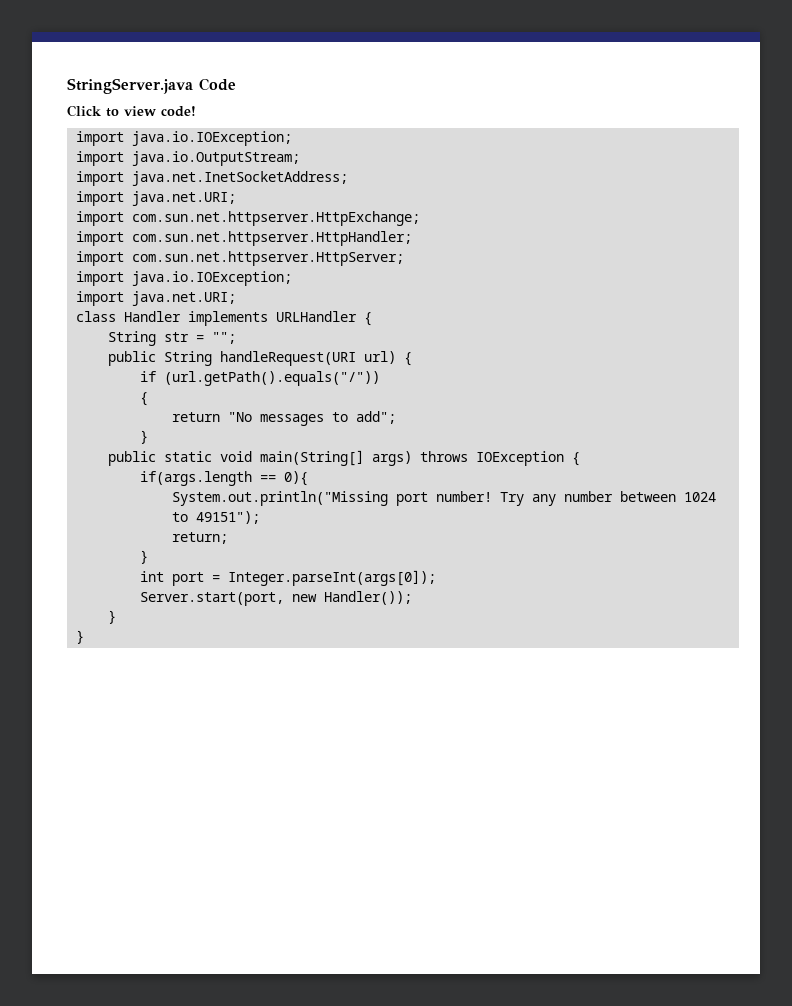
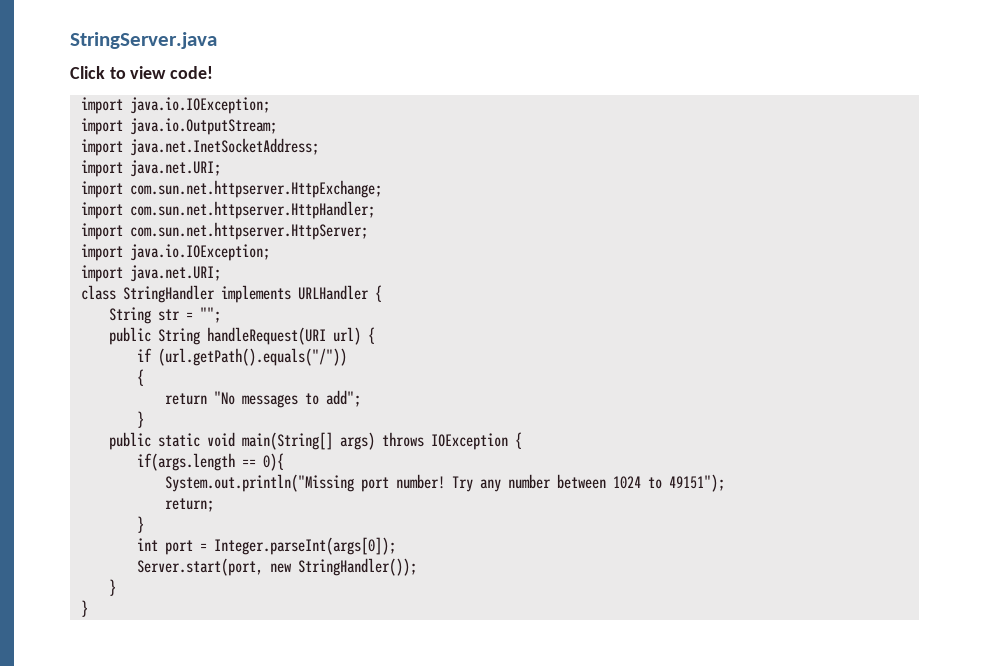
[198,78,236,91] Code -> (217, 40) none
[123,311,181,322] Handler -> [122,285,215,303] StringHandler
[323,591,412,605] Handler()); -> [297,558,417,576] StringHandler());

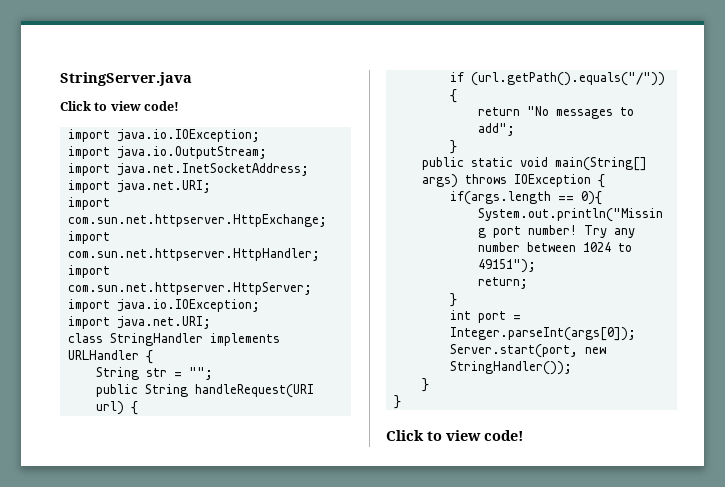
(88, 608) none -> [386,430,524,441] // Click to view code!

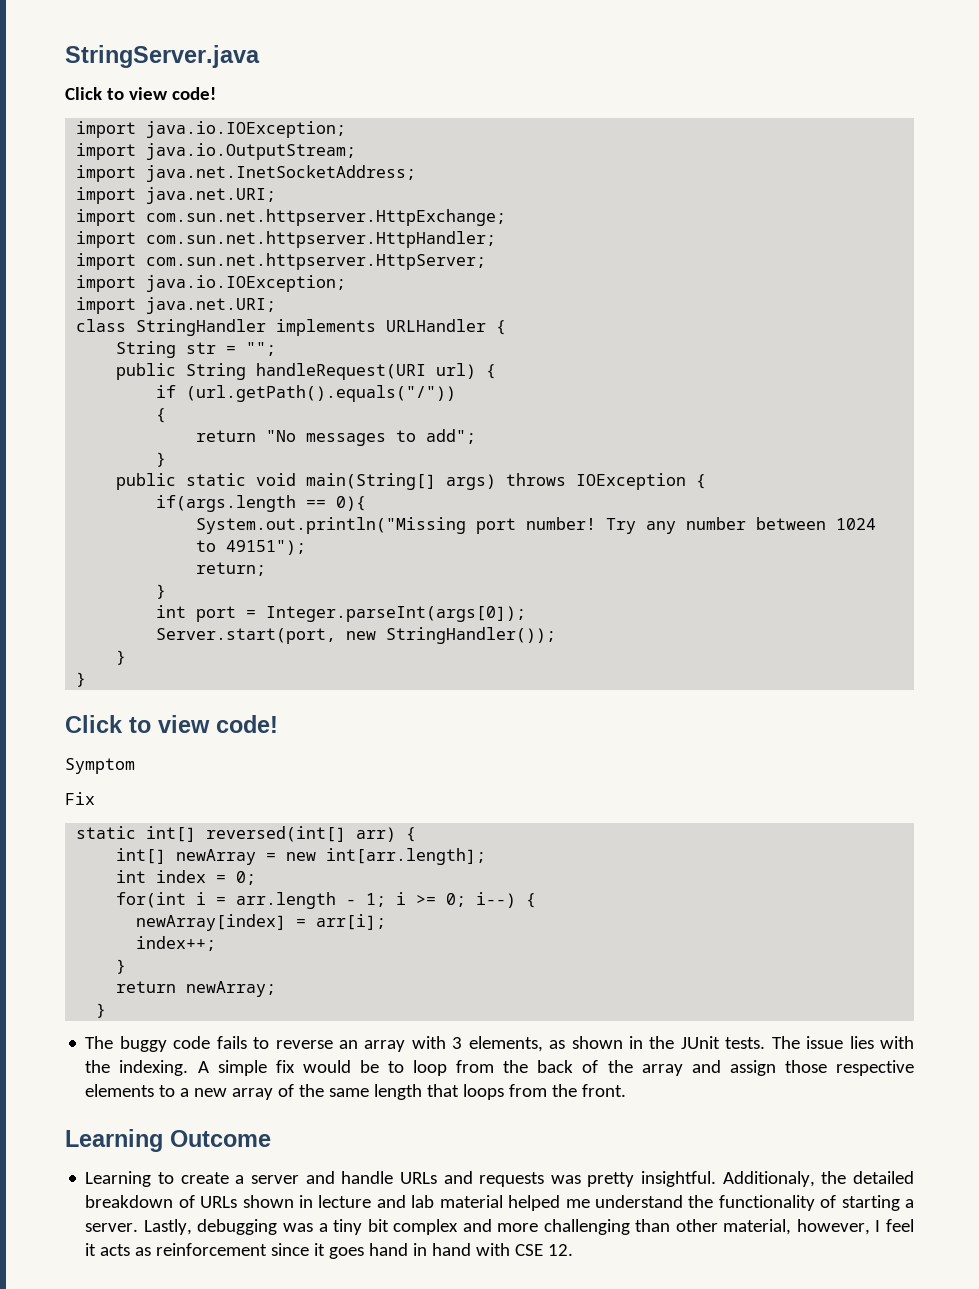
(524, 435) none -> [65,758,135,774] [65,792,95,805] [76,826,417,842] [116,848,487,865] [116,870,257,885] [116,892,537,909] [136,914,387,931] [136,936,217,951] [116,959,127,974] [116,981,277,997] [96,1003,107,1018] [85,1036,915,1052] [85,1060,915,1076] [85,1084,627,1100] [65,1129,271,1152] [85,1171,914,1187] [85,1195,914,1211] [85,1219,914,1235] [85,1243,574,1259] // Symptom // Fix // static int[] reversed(int[] arr) { // int[] newArray = new int[arr.length]; // int index = 0; // for(int i = arr.length - 1; i >= 0; i--) { // newArray[index] = arr[i]; // index++; // } // return newArray; // } // The buggy code fails to reverse an array with 3 elements, as shown in the JUnit tests. The issue lies with the indexing. A simple fix would be to loop from the back of the array and assign those respective elements to a new array of the same length that loops from the front. // Learning Outcome // Learning to create a server and handle URLs and requests was pretty insightful. Additionaly, the detailed breakdown of URLs shown in lecture and lab material helped me understand the functionality of starting a server. Lastly, debugging was a tiny bit complex and more challenging than other material, however, I feel it acts as reinforcement since it goes hand in hand with CSE 12.

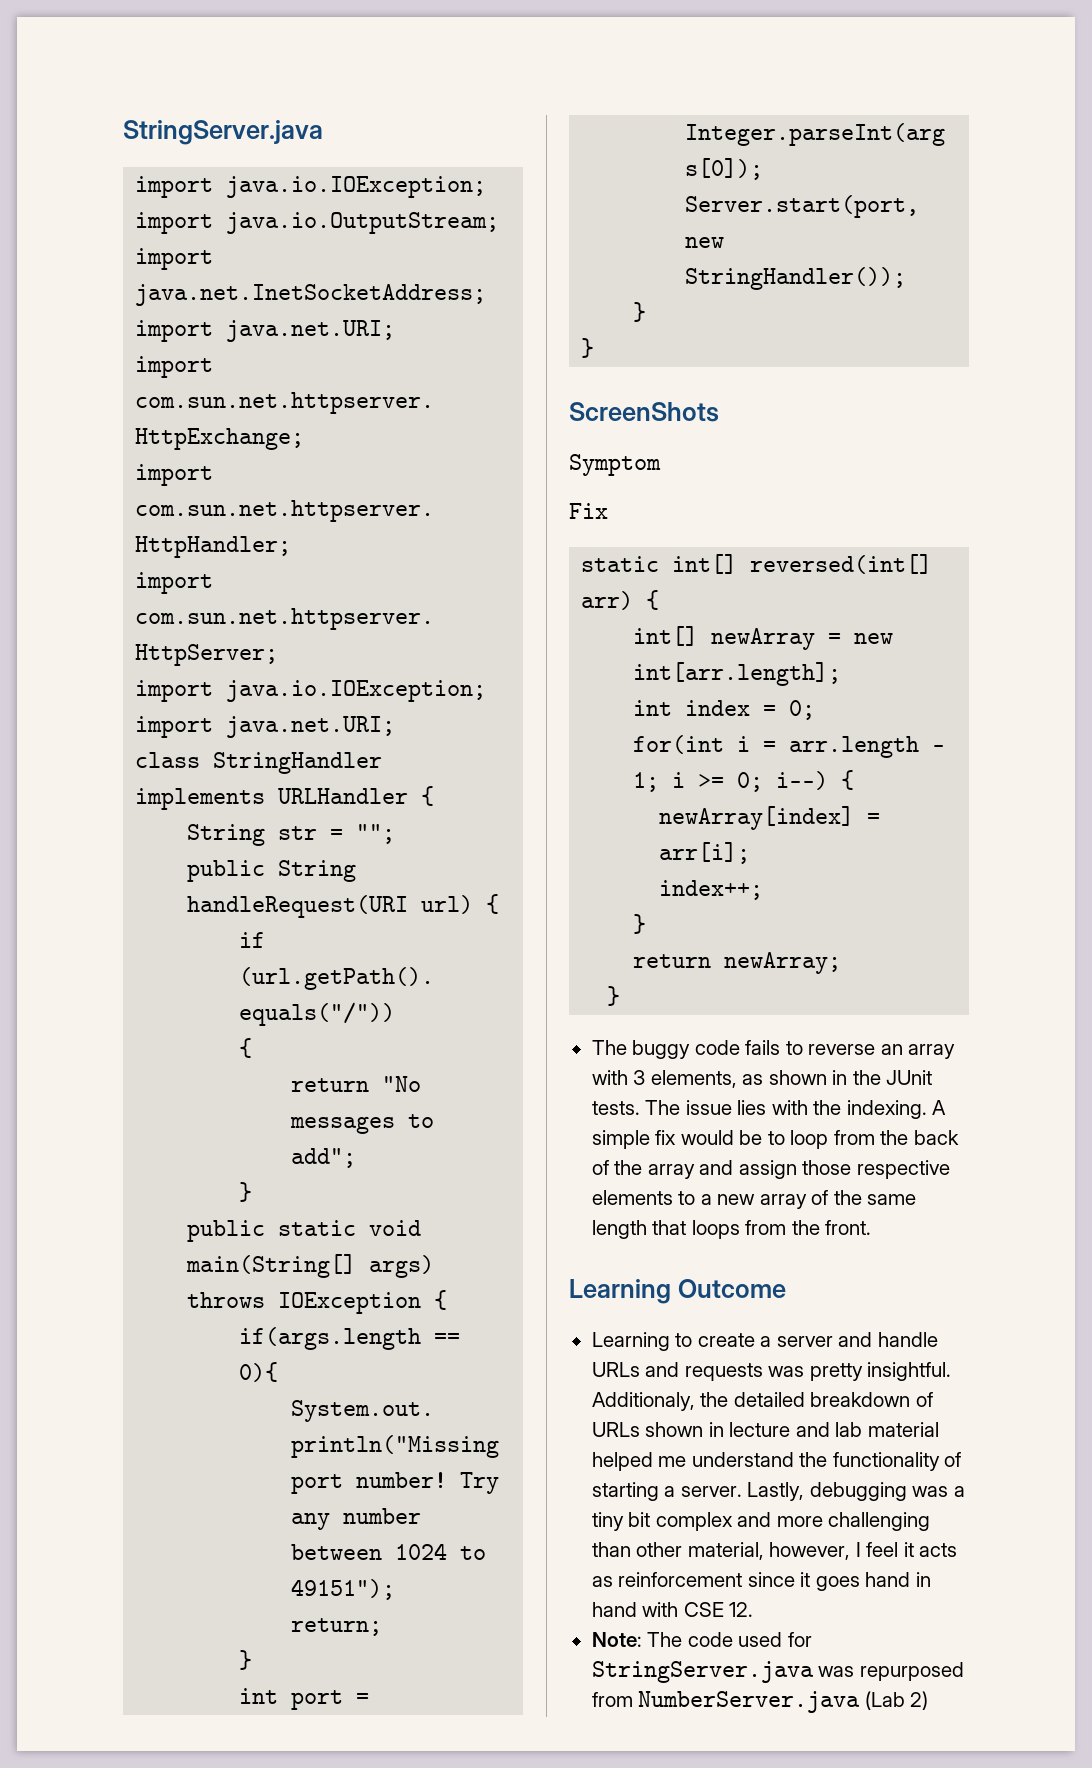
[65,45,260,68] [65,87,216,100] StringServer.java // Click to view code! -> [123,120,323,145] StringServer.java
[65,715,278,733] Click to view code! -> [569,402,719,422] ScreenShots
(574, 1250) none -> [591,1632,812,1647] [591,1661,964,1683] [591,1691,929,1713] // Note: The code used for StringServer.java was repurposed from NumberServer.java (Lab 2)

